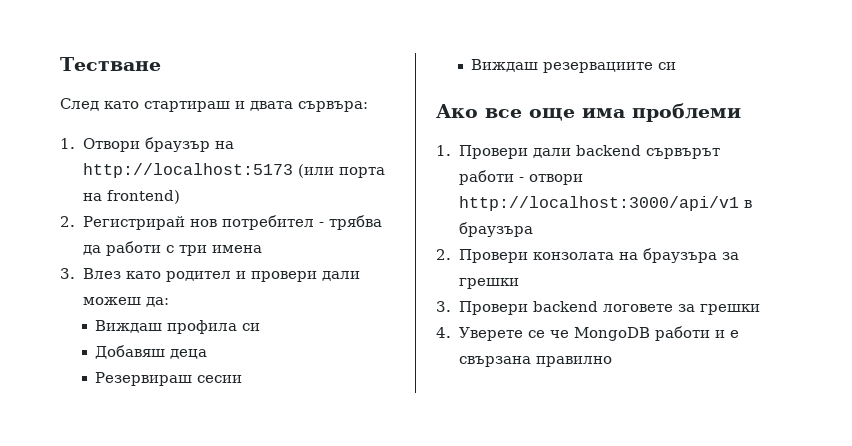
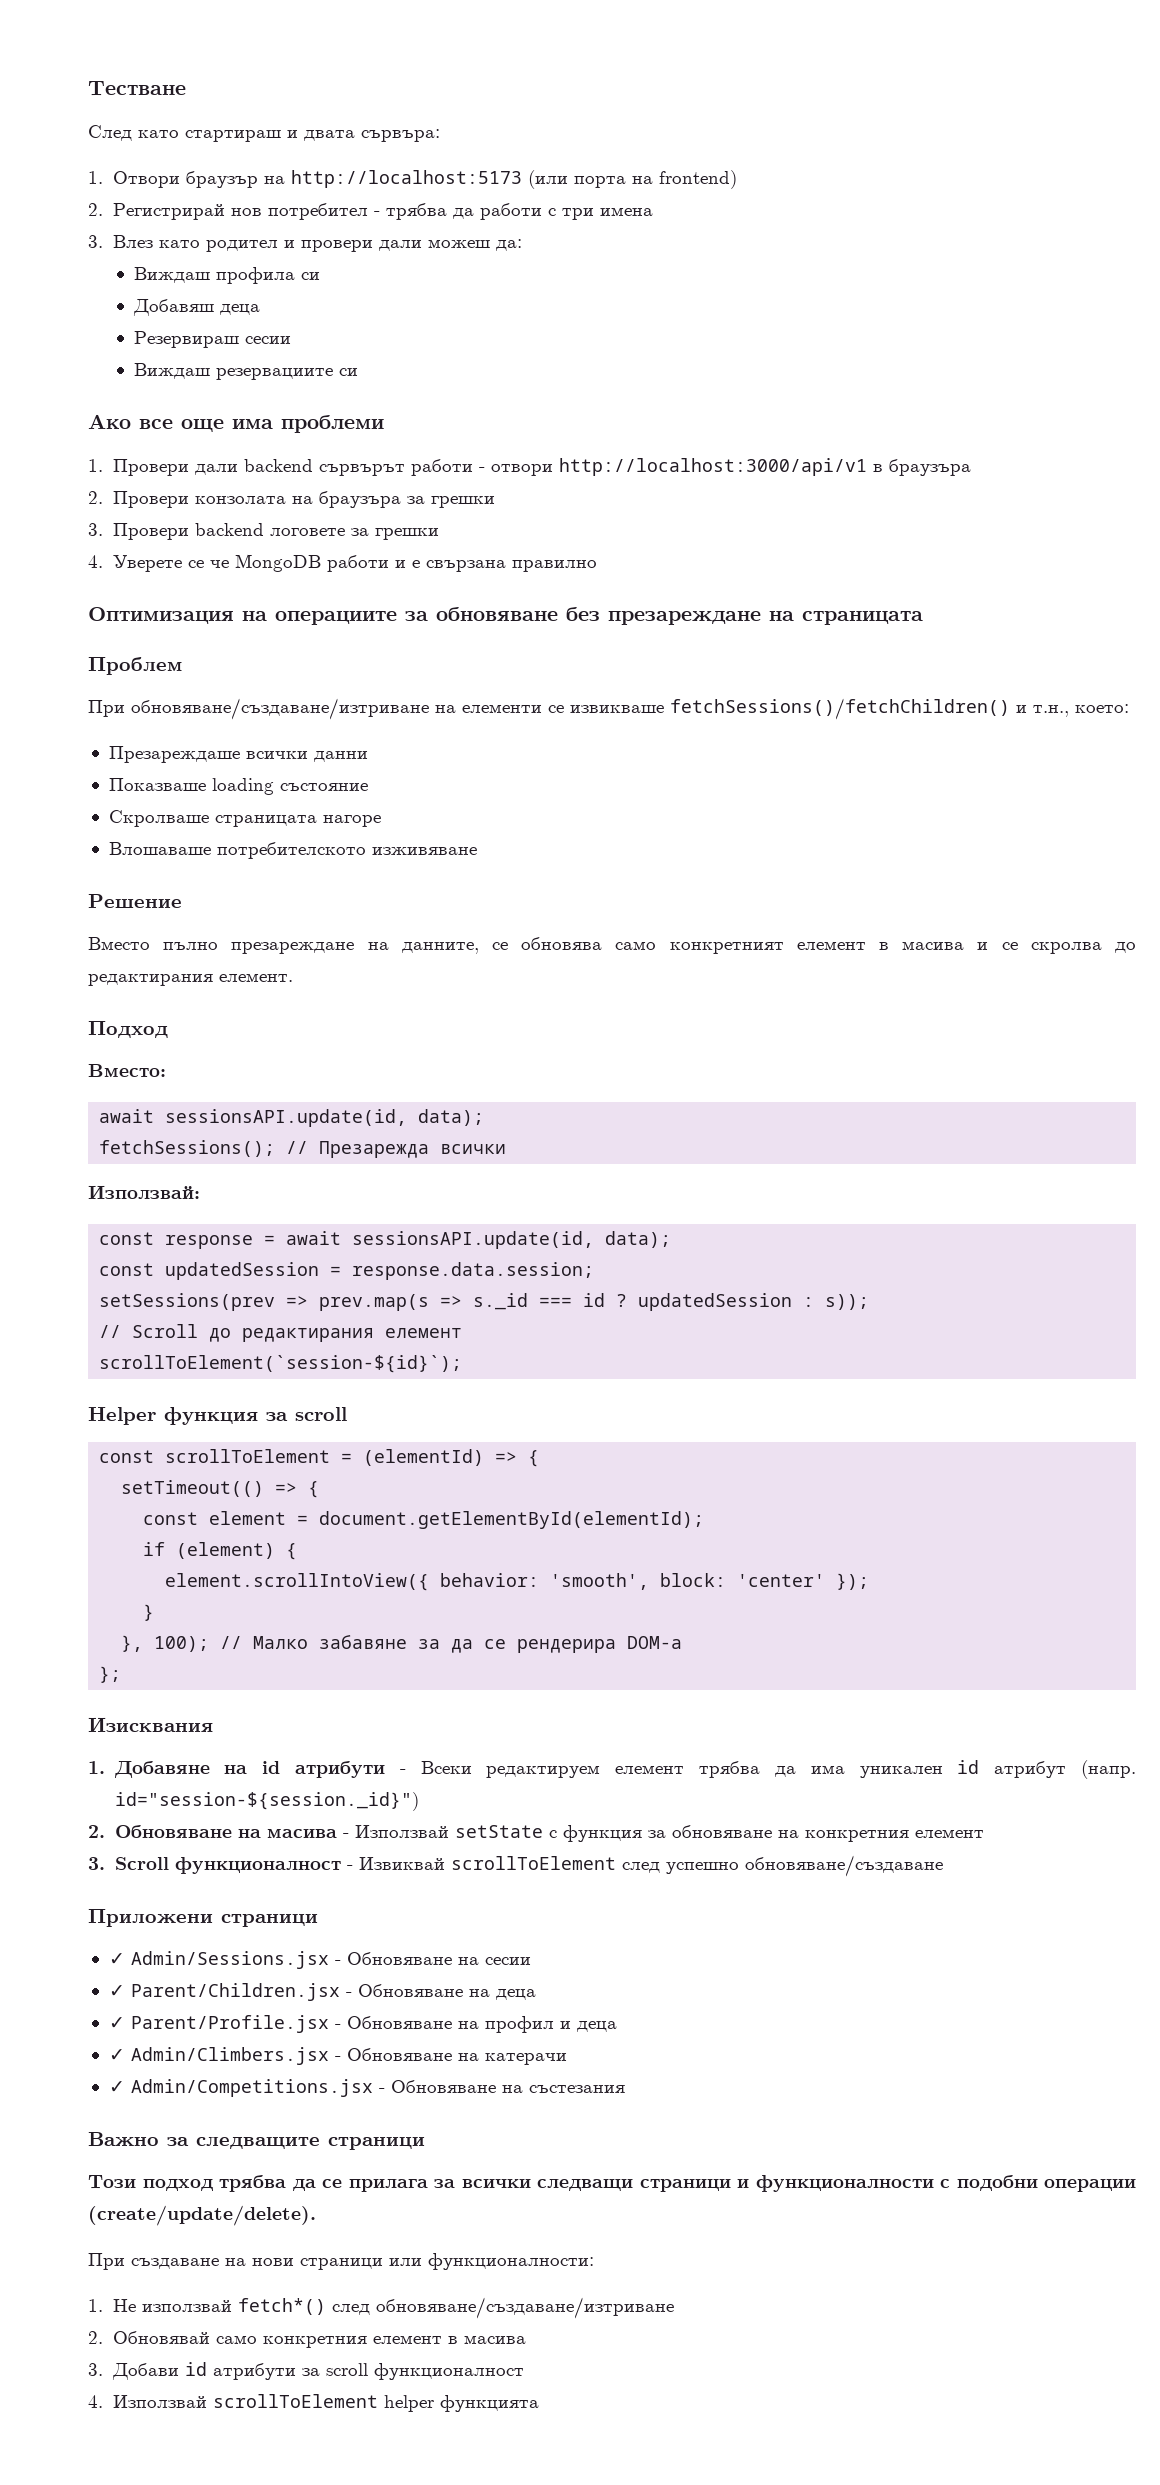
(612, 361) none -> [88,607,923,625] [88,657,182,675] [88,698,1129,720] [108,746,368,763] [108,778,368,795] [108,810,381,827] [108,842,477,859] [88,894,182,908] [88,937,1137,954] [88,973,293,986] [88,1021,168,1038] [88,1064,166,1077] [99,1109,485,1127] [99,1140,507,1158] [88,1185,200,1199] [99,1231,672,1249] [99,1262,595,1280] [99,1293,870,1311] [99,1324,463,1342] [99,1355,463,1373] [88,1407,347,1425] [99,1449,540,1467] [121,1480,320,1498] [143,1511,705,1529] [143,1542,298,1560] [165,1573,870,1591] [143,1604,155,1621] [121,1635,683,1653] [99,1666,122,1683] [88,1717,213,1732] [88,1760,1136,1779] [114,1792,419,1811] [88,1825,984,1842] [88,1855,943,1877] [88,1909,318,1927] [108,1951,531,1969] [108,1983,536,2001] [108,2015,617,2033] [108,2047,567,2065] [108,2079,625,2097] [88,2132,425,2150] [88,2175,1136,2192] [88,2205,316,2226] [88,2253,594,2270] [88,2297,674,2319] [88,2331,526,2348] [88,2362,524,2380] [88,2394,539,2412] // Оптимизация на операциите за обновяване без презареждане на страницата // Проблем // При обновяване/създаване/изтриване на елементи се извикваше fetchSessions()/fetchChildren() и т.н., което: // Презареждаше всички данни // Показваше loading състояние // Скролваше страницата нагоре // Влошаваше потребителското изживяване // Решение // Вместо пълно презареждане на данните, се обновява само конкретният елемент в масива и се скролва до редактирания елемент. // Подход // Вместо: // await sessionsAPI.update(id, data); // fetchSessions(); // Презарежда всички // Използвай: // const response = await sessionsAPI.update(id, data); // const updatedSession = response.data.session; // setSessions(prev => prev.map(s => s._id === id ? updatedSession : s)); // // Scroll до редактирания елемент // scrollToElement(`session-${id}`); // Helper функция за scroll // const scrollToElement = (elementId) => { // setTimeout(() => { // const element = document.getElementById(elementId); // if (element) { // element.scrollIntoView({ behavior: 'smooth', block: 'center' }); // } // }, 100); // Малко забавяне за да се рендерира DOM-а // }; // Изисквания // 1. Добавяне на id атрибути - Всеки редактируем елемент трябва да има уникален id атрибут (напр. id="session-${session._id}") // 2. Обновяване на масива - Използвай setState с функция за обновяване на конкретния елемент // 3. Scroll функционалност - Извиквай scrollToElement след успешно обновяване/създаване // Приложени страници // ✓ Admin/Sessions.jsx - Обновяване на сесии // ✓ Parent/Children.jsx - Обновяване на деца // ✓ Parent/Profile.jsx - Обновяване на профил и деца // ✓ Admin/Climbers.jsx - Обновяване на катерачи // ✓ Admin/Competitions.jsx - Обновяване на състезания // Важно за следващите страници // Този подход трябва да се прилага за всички следващи страници и функционалности с подобни операции (create/update/delete). // При създаване на нови страници или функционалности: // 1. Не използвай fetch*() след обновяване/създаване/изтриване // 2. Обновявай само конкретния елемент в масива // 3. Добави id атрибути за scroll функционалност // 4. Използвай scrollToElement helper функцията

